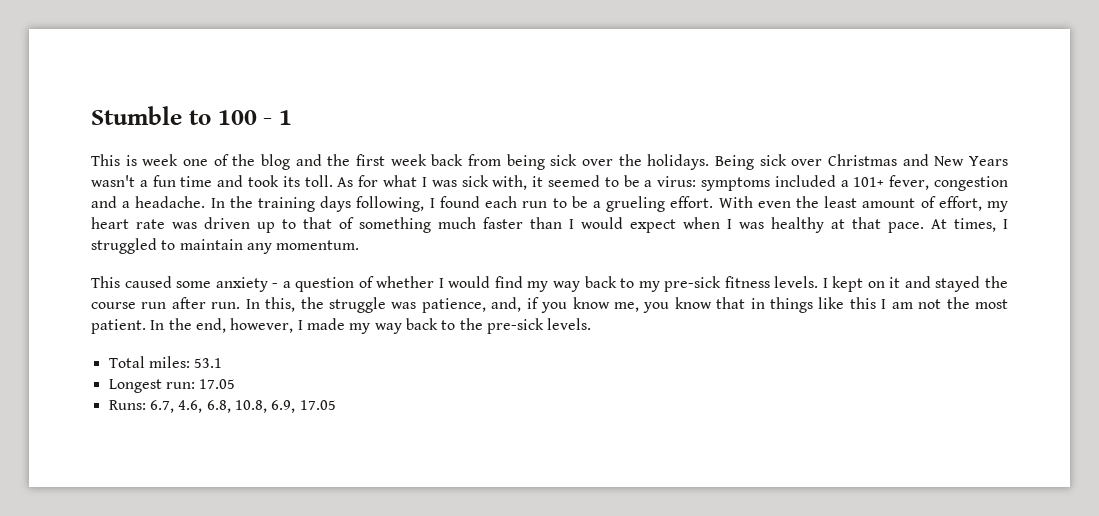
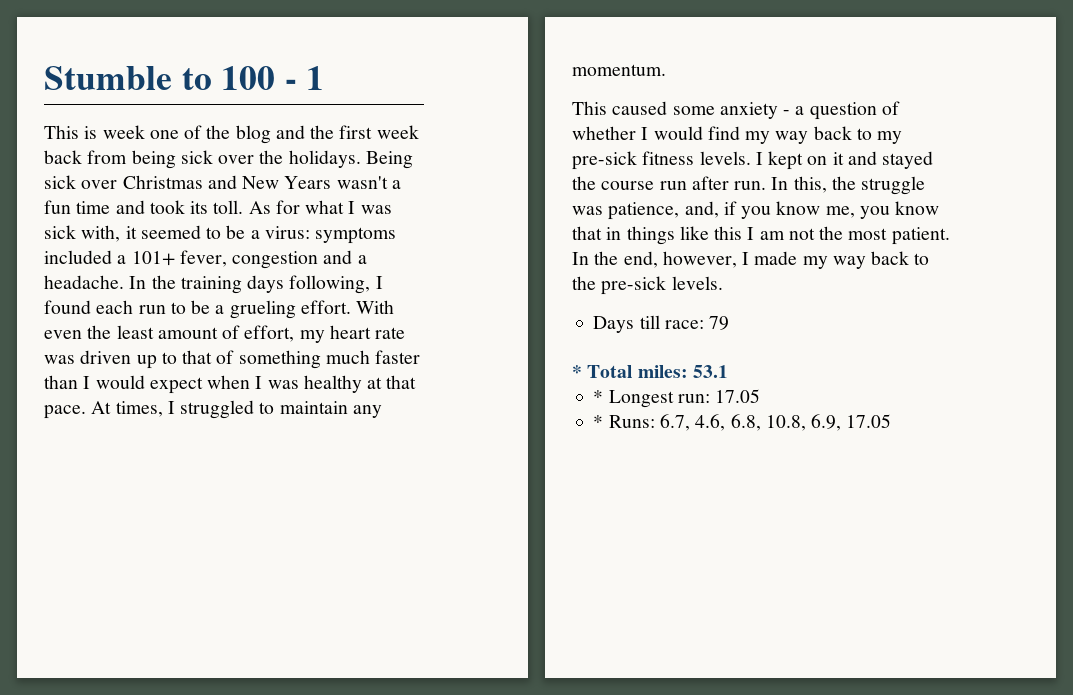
(592, 324) none -> [593,315,730,333] [572,365,582,378] Days till race: 79 // *
(223, 363) none -> [593,390,604,403] *
(236, 384) none -> [593,415,604,428] *

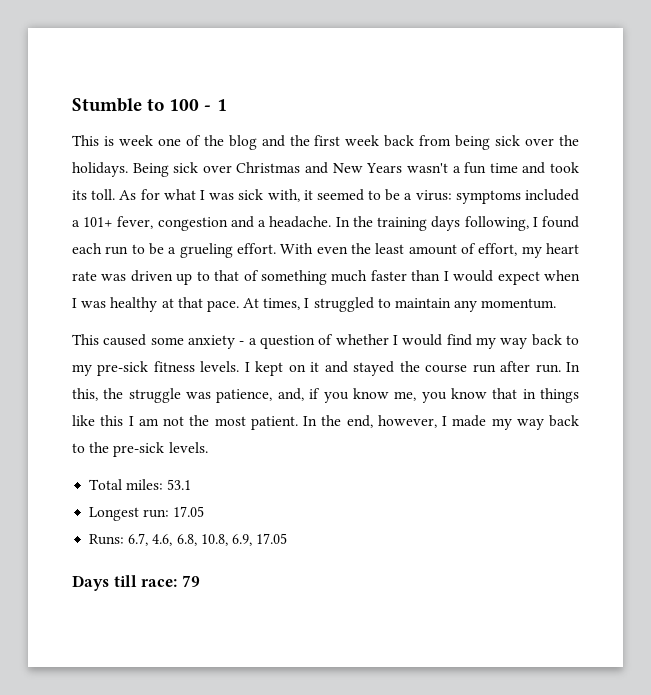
[593,315,730,333] [572,365,582,378] Days till race: 79 // * -> (208, 447) none
[593,390,604,403] * -> (192, 484) none
[593,415,604,428] * -> (205, 511) none
(892, 421) none -> [72,575,200,591] // Days till race: 79

